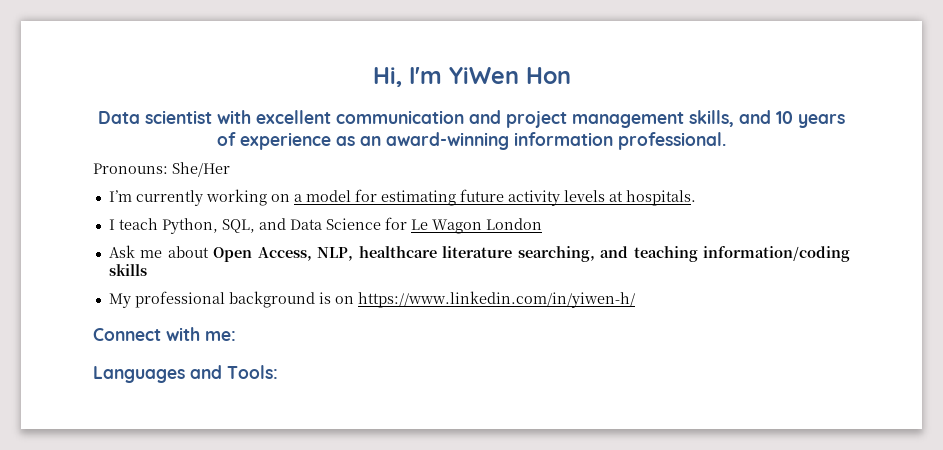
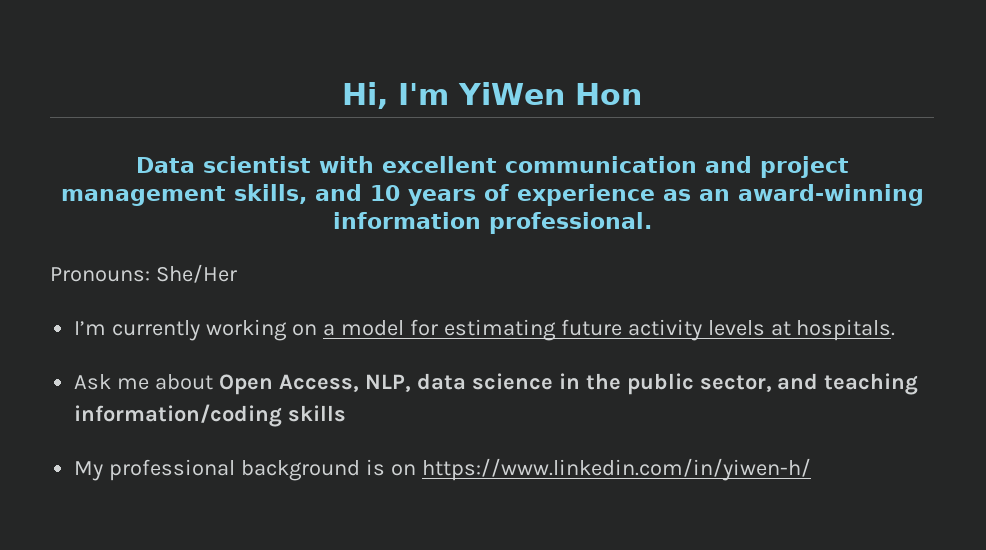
[108,217,542,234] // I teach Python, SQL, and Data Science for Le Wagon London -> (896, 330) none
[358,246,595,262] healthcare literature searching, -> [416,373,772,395] data science in the public sector,
[93,327,236,341] [93,365,278,383] // Connect with me: // Languages and Tools: -> (811, 469) none

